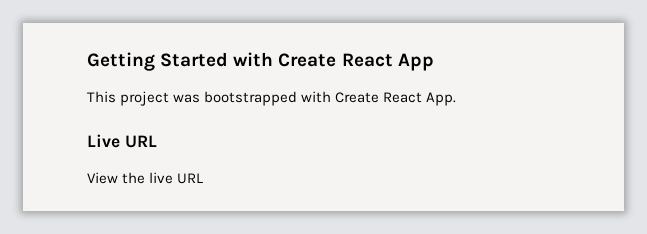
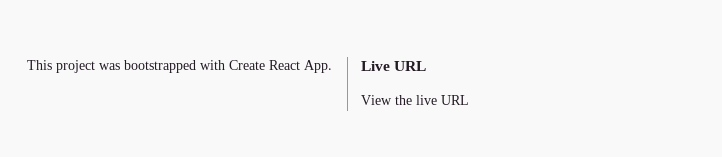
[87,52,434,71] Getting Started with Create React App // -> (27, 65) none

